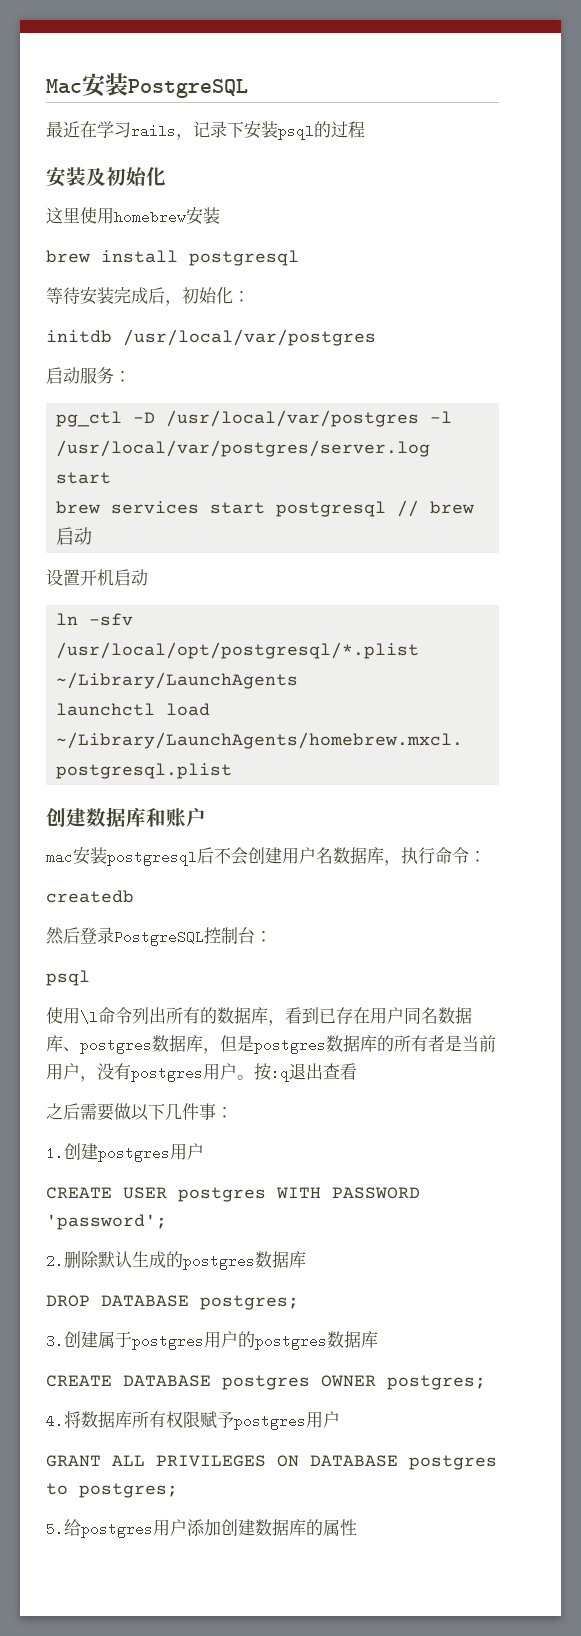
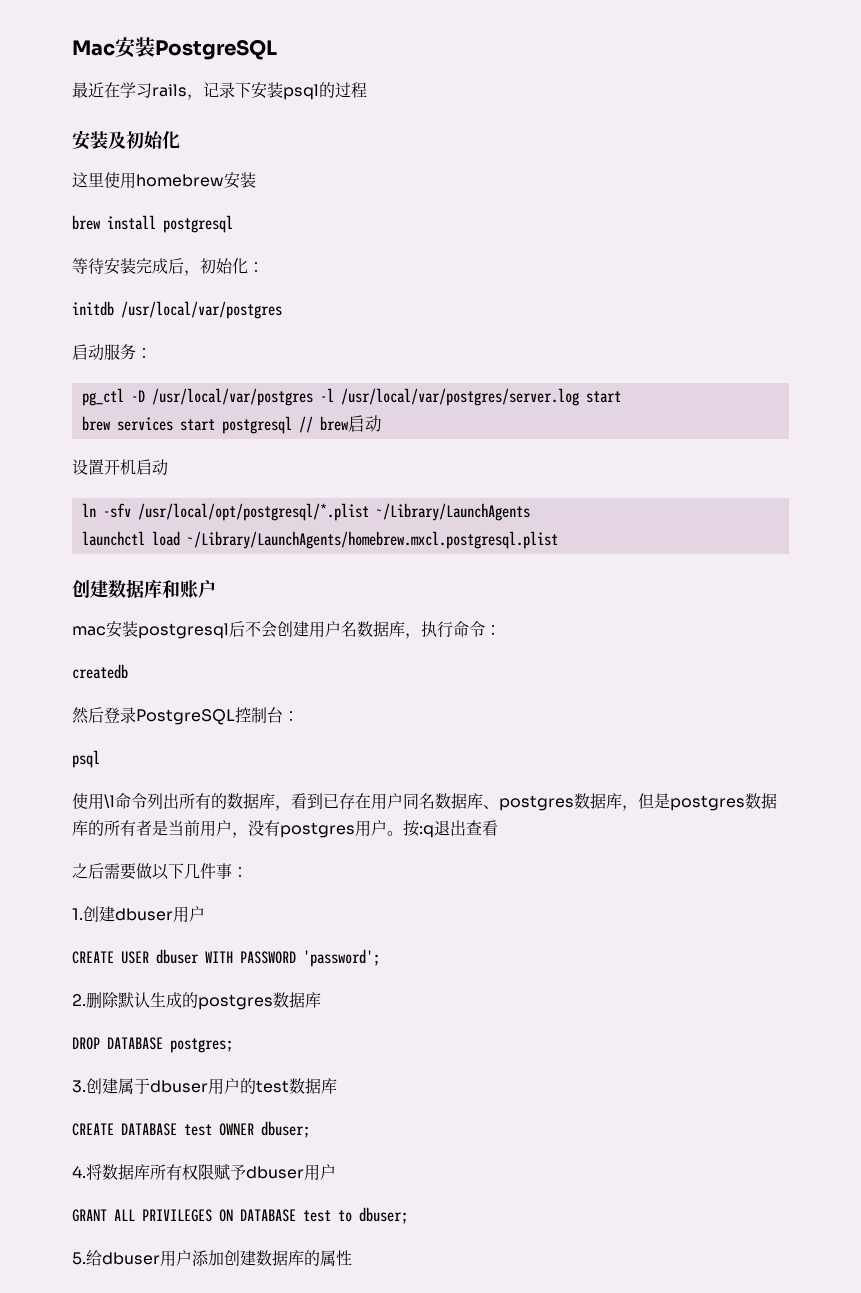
[98,1146,170,1162] postgres -> [115,908,173,921] dbuser
[178,1187,266,1202] postgres -> [156,949,199,964] dbuser
[132,1331,327,1350] postgres用户的postgres -> [150,1078,289,1095] dbuser用户的test
[222,1375,486,1390] postgres OWNER postgres; -> [184,1121,310,1138] test OWNER dbuser;
[234,1414,306,1430] postgres -> [246,1166,304,1179] dbuser
[409,1455,497,1470] [46,1483,178,1498] postgres to postgres; -> [303,1207,408,1224] test to dbuser;
[81,1522,153,1538] postgres -> [102,1252,160,1265] dbuser

